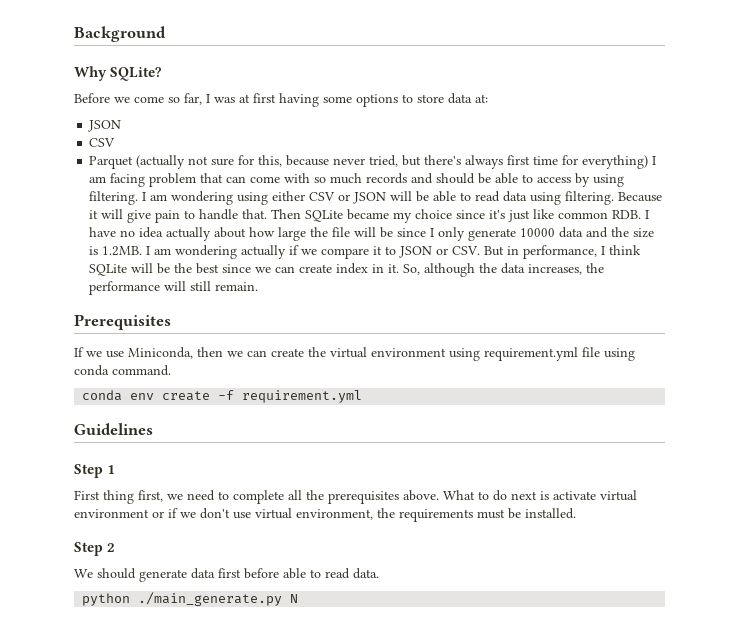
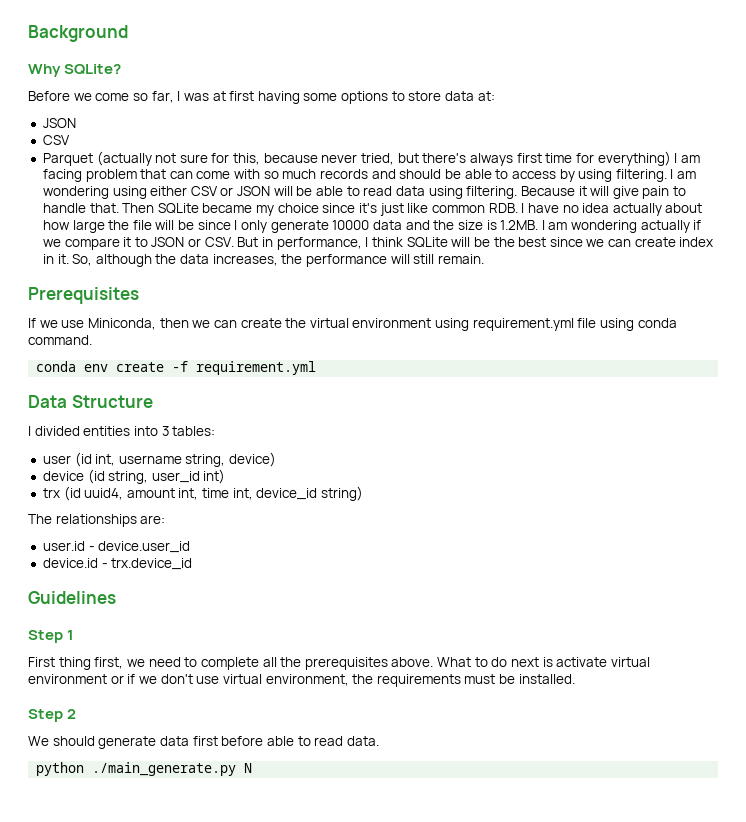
(363, 396) none -> [28,395,153,408] [28,426,216,436] [42,452,277,467] [42,469,226,484] [42,486,364,501] [28,514,166,527] [42,541,191,553] [42,558,193,570] // Data Structure // I divided entities into 3 tables: // user (id int, username string, device) // device (id string, user_id int) // trx (id uuid4, amount int, time int, device_id string) // The relationships are: // user.id - device.user_id // device.id - trx.device_id

